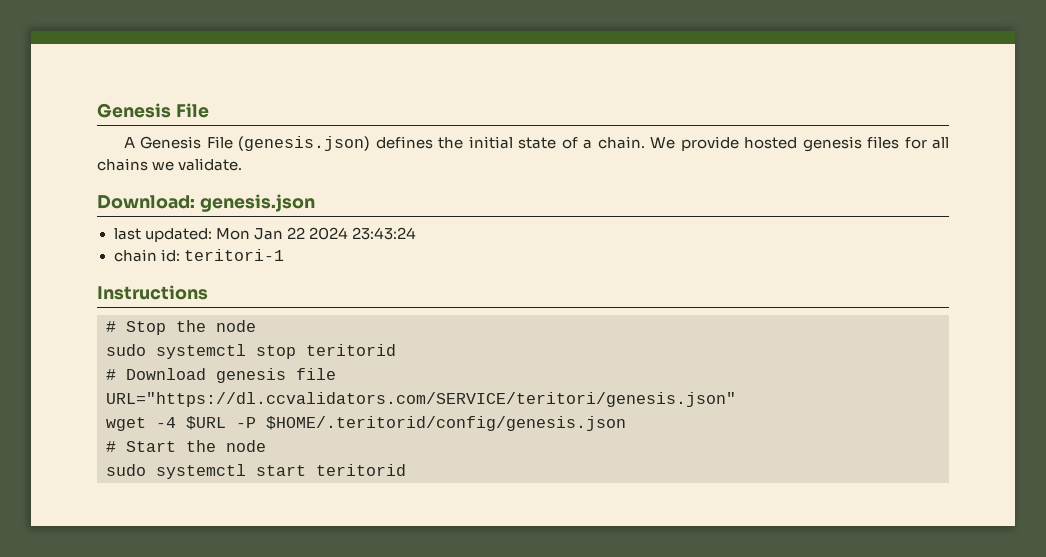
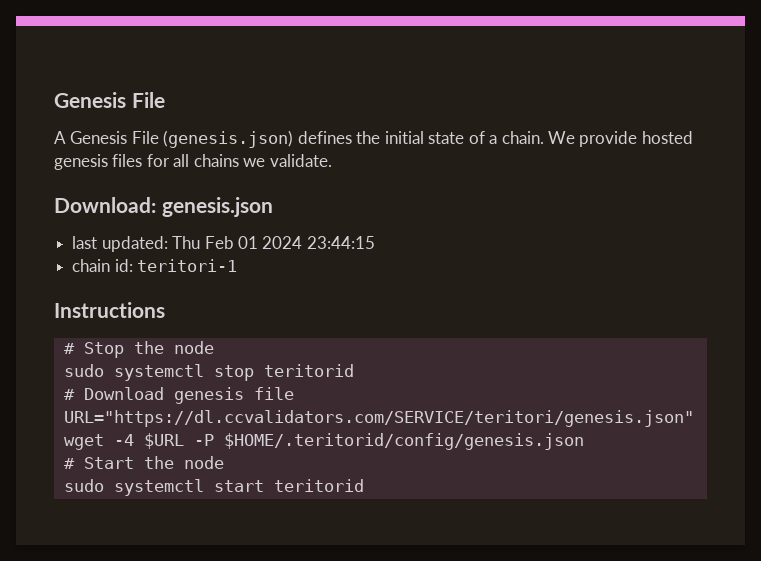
[215,227,416,240] Mon Jan 22 2024 23:43:24 -> [172,236,375,249] Thu Feb 01 2024 23:44:15

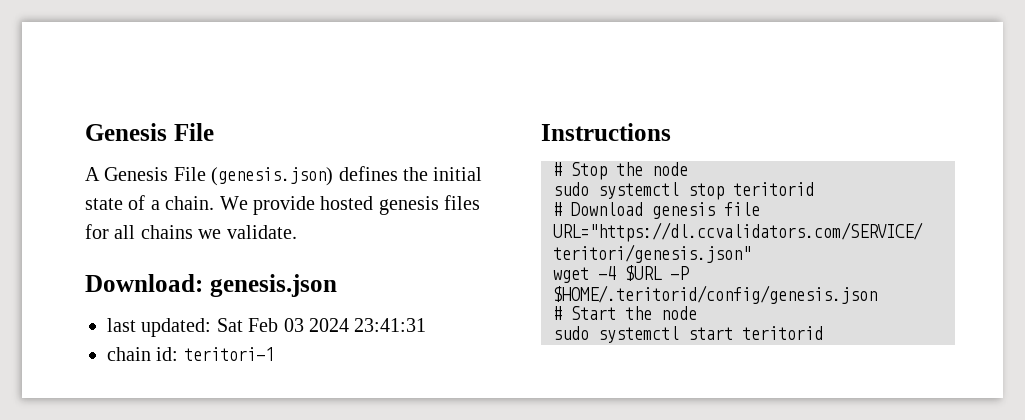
[172,236,375,249] Thu Feb 01 2024 23:44:15 -> [216,318,427,332] Sat Feb 03 2024 23:41:31

